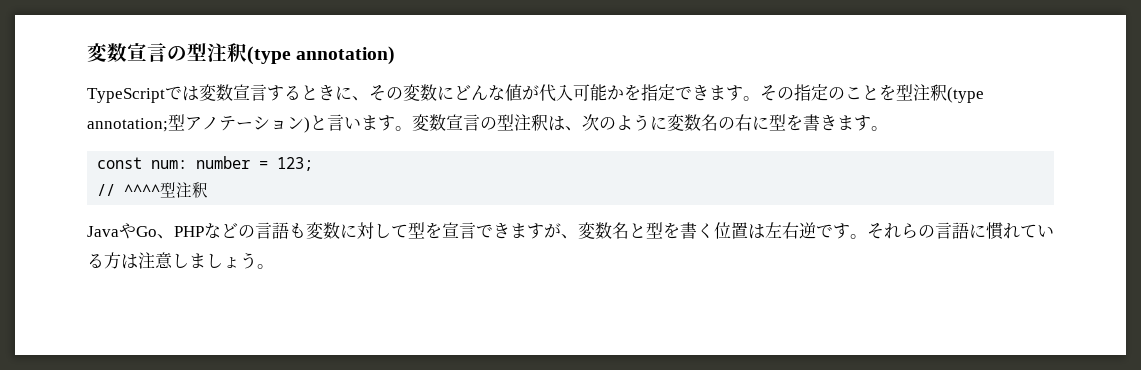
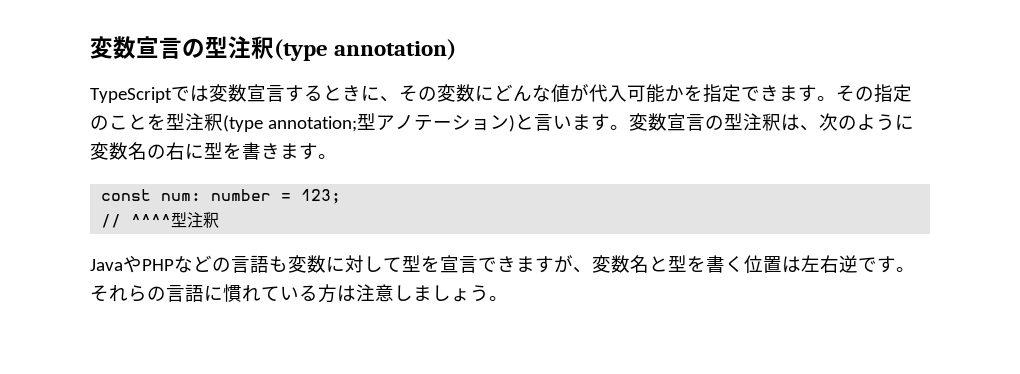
[136,226,174,239] Go、 -> (142, 264) none

